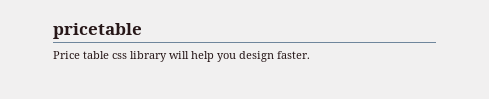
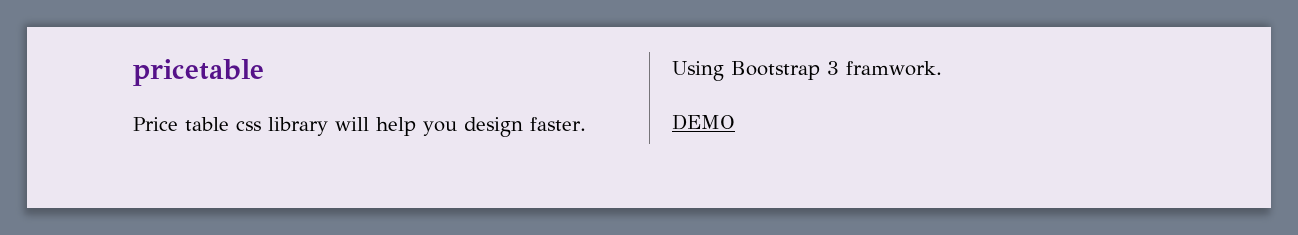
(310, 55) none -> [672,61,942,81] [672,114,735,130] Using Bootstrap 3 framwork. // DEMO

